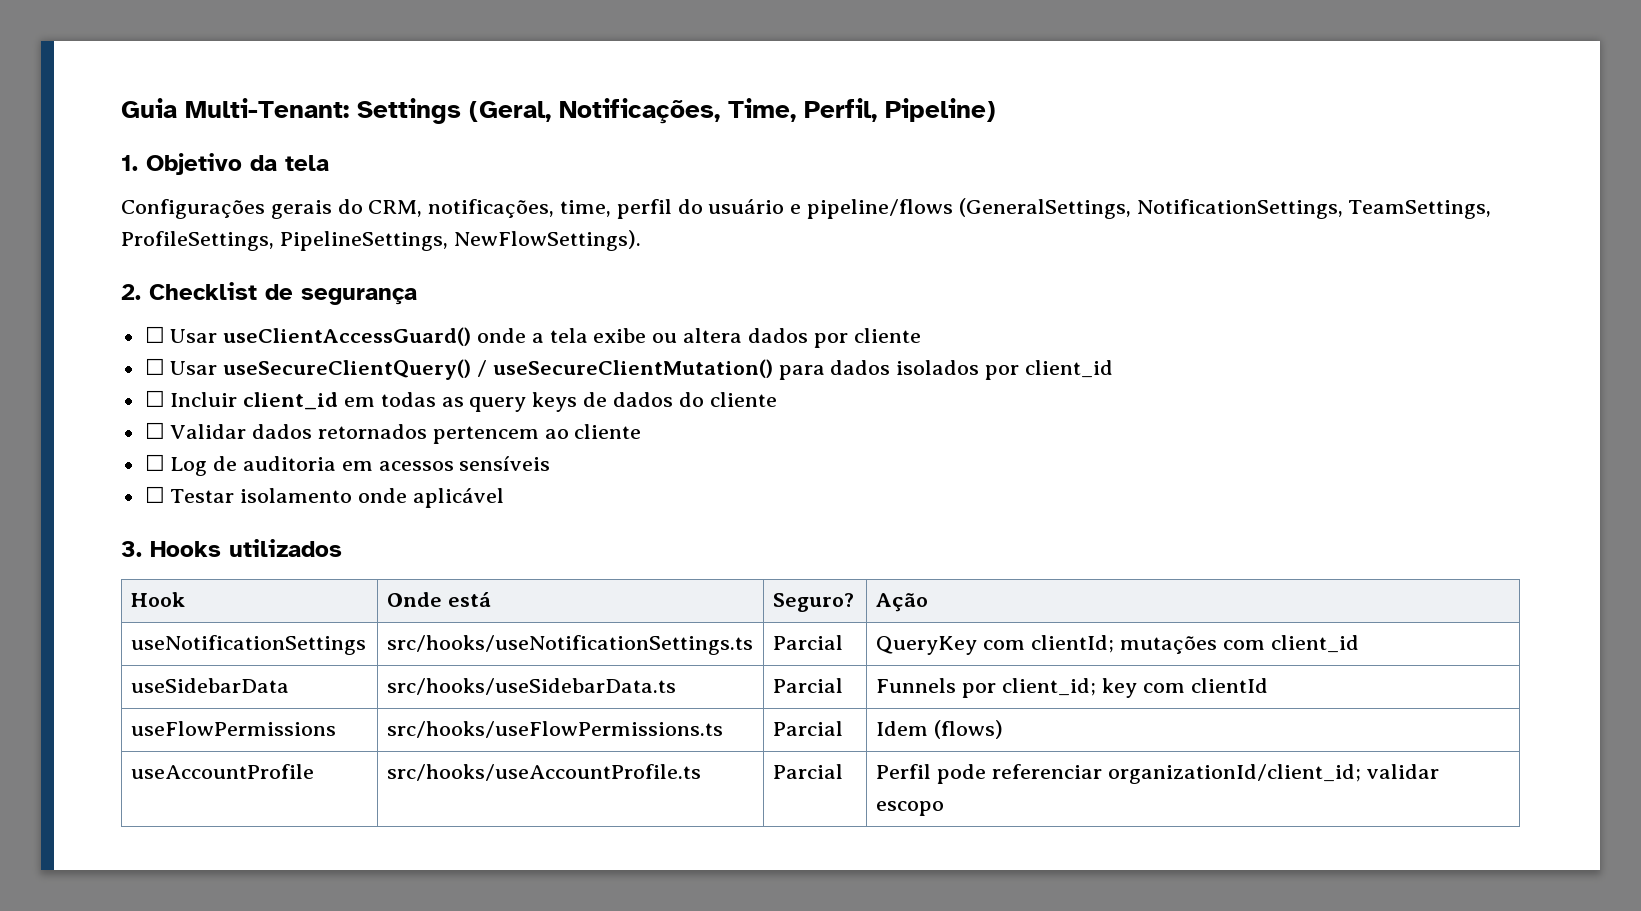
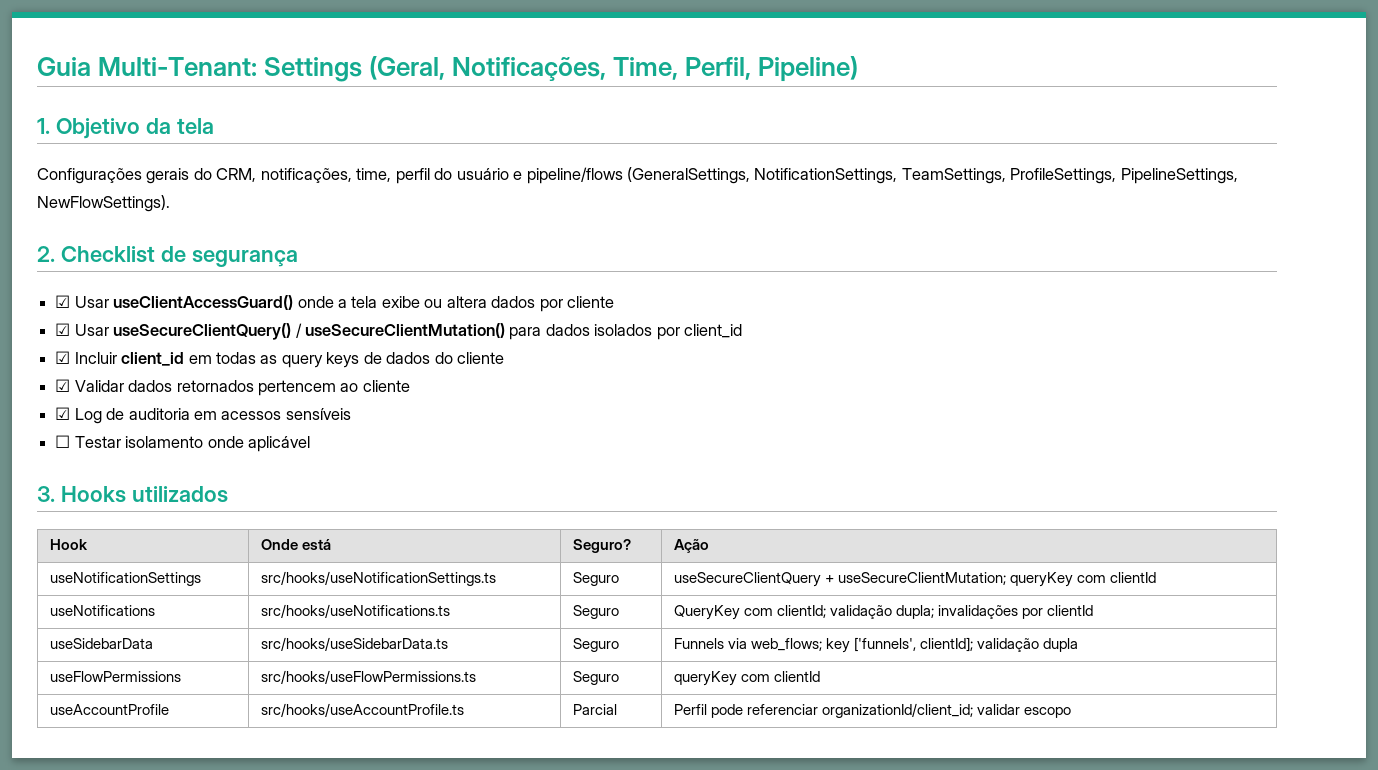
[144,326,165,343] ☐ -> [55,295,71,308] ☑
[144,358,165,375] ☐ -> [55,323,71,336] ☑
[144,390,165,407] ☐ -> [55,351,71,364] ☑
[144,422,165,439] ☐ -> [55,379,71,392] ☑
[144,454,165,471] ☐ -> [55,407,71,420] ☑
[773,635,844,650] [876,635,1359,655] Parcial | QueryKey com clientId; mutações com client_id -> [572,572,619,586] [673,572,1156,587] [49,605,155,616] [260,604,450,618] [572,605,619,619] [673,605,1094,620] Seguro | useSecureClientQuery + useSecureClientMutation; queryKey com clientId // useNotifications | src/hooks/useNotifications.ts | Seguro | QueryKey com clientId; validação dupla; invalidações por clientId
[773,678,844,693] Parcial -> [572,638,619,652] Seguro
[962,678,1268,698] [131,721,337,736] [387,721,724,738] [773,721,844,736] [876,720,1004,739] por client_id; key com clientId // useFlowPermissions | src/hooks/useFlowPermissions.ts | Parcial | Idem (flows) -> [727,637,1079,653] [49,671,181,682] [260,670,476,684] [572,671,619,685] [673,671,820,686] via web_flows; key ['funnels', clientId]; validação dupla // useFlowPermissions | src/hooks/useFlowPermissions.ts | Seguro | queryKey com clientId

